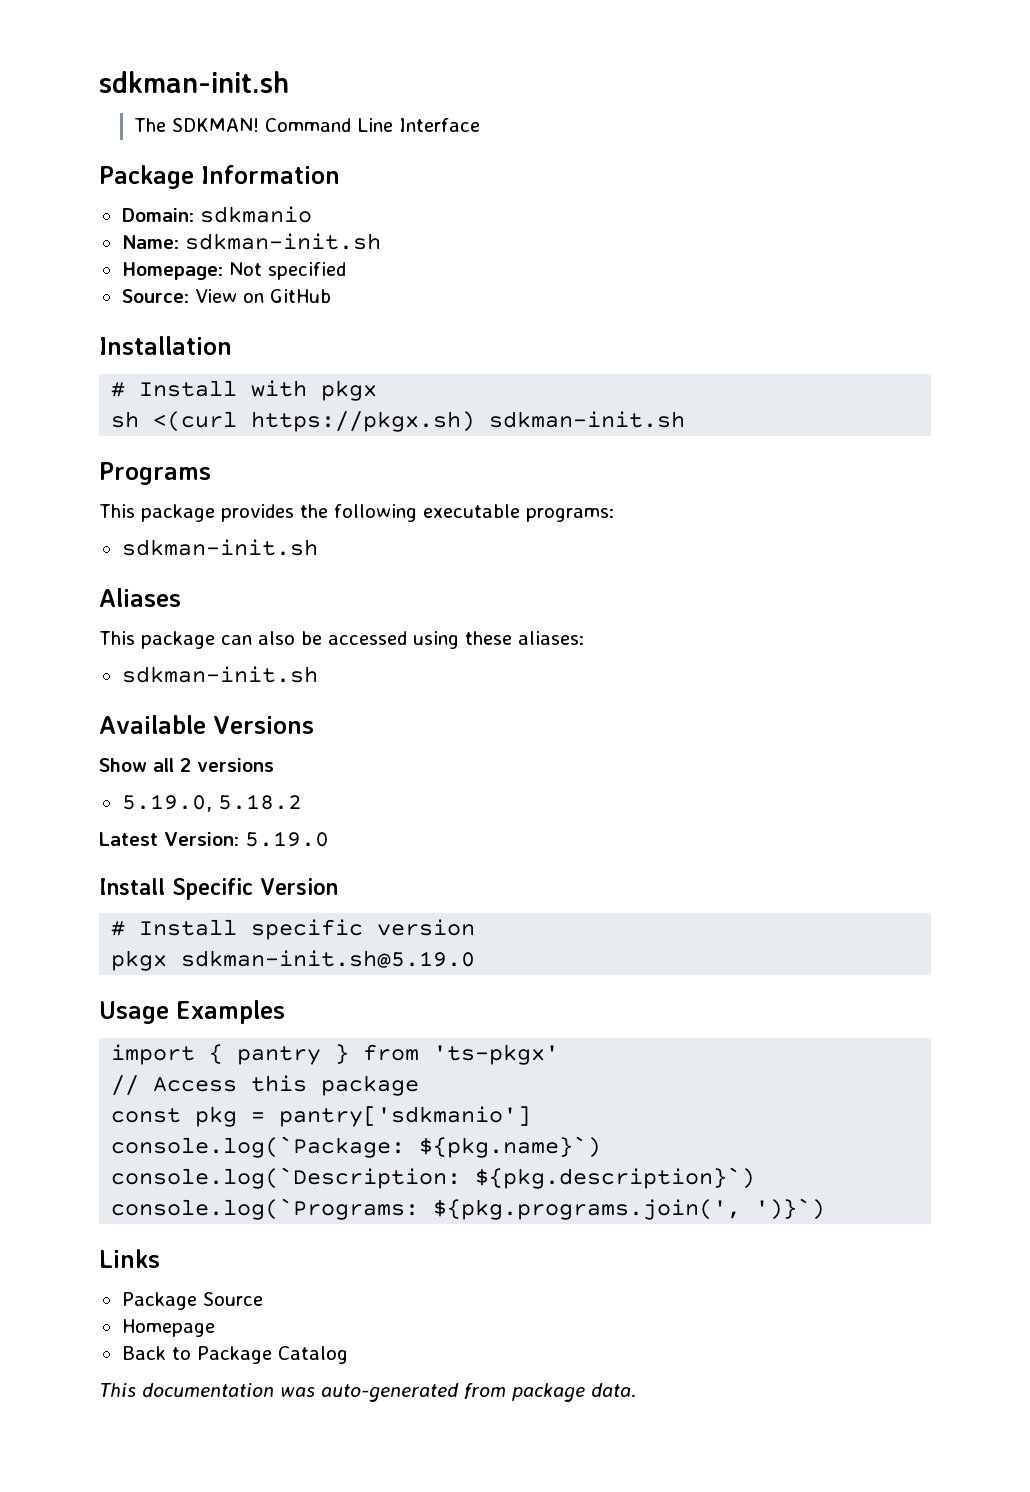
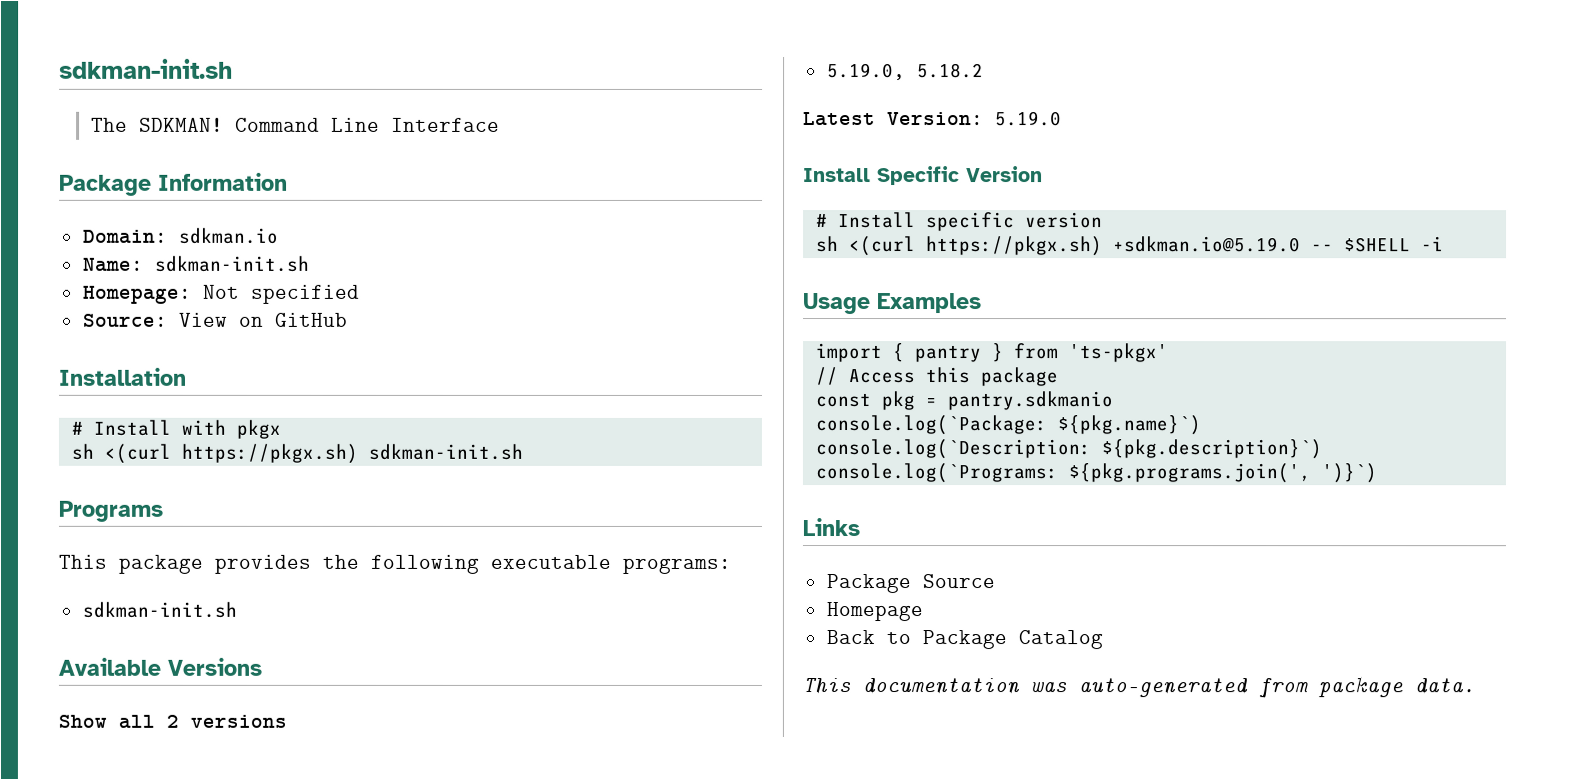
[199,206,312,223] sdkmanio -> [178,227,279,244] sdkman.io
[99,588,181,607] [99,631,584,649] [121,666,318,683] // Aliases // This package can also be accessed using these aliases: // sdkman-init.sh -> (237, 609) none
[111,950,476,971] pkgx sdkman-init.sh@5.19.0 -> [815,236,1444,257] sh <(curl https://pkgx.sh) +sdkman.io@5.19.0 -- $SHELL -i
[279,1106,532,1127] pantry['sdkmanio'] -> [946,391,1113,411] pantry.sdkmanio

